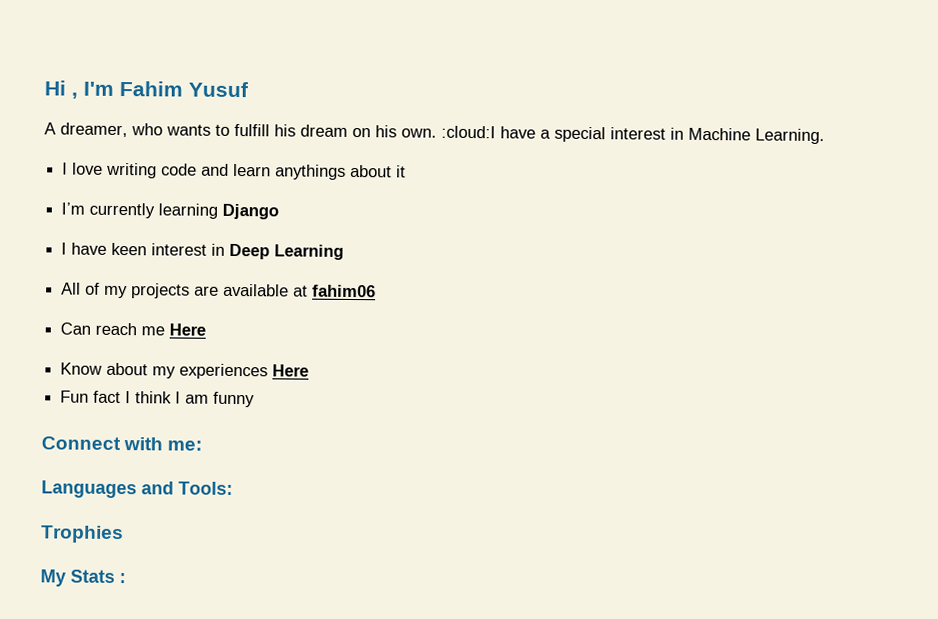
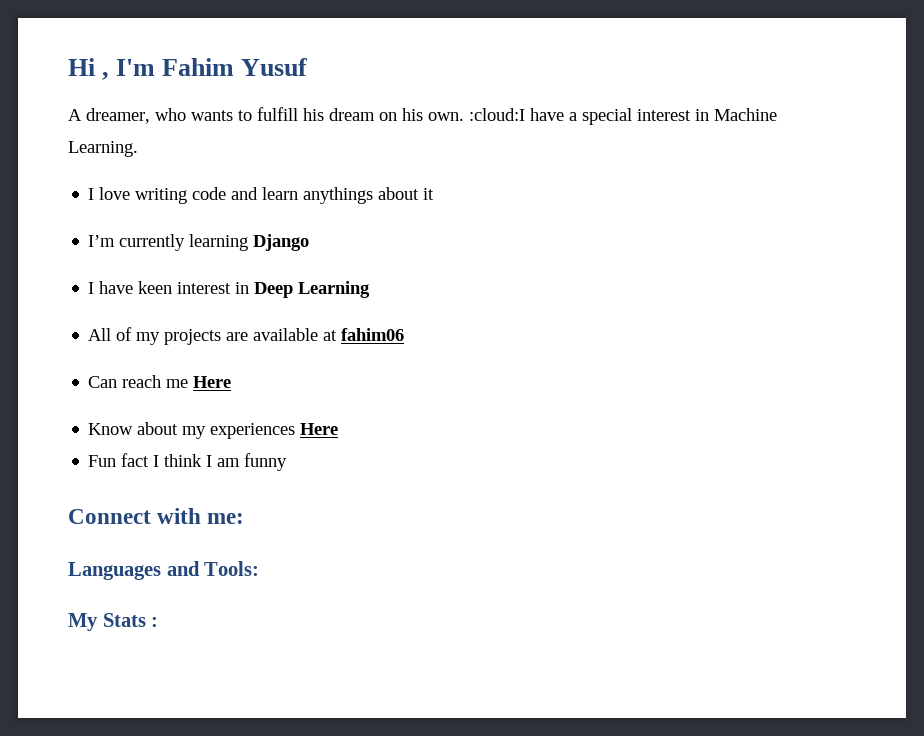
[40,525,124,544] // Trophies -> (260, 568) none

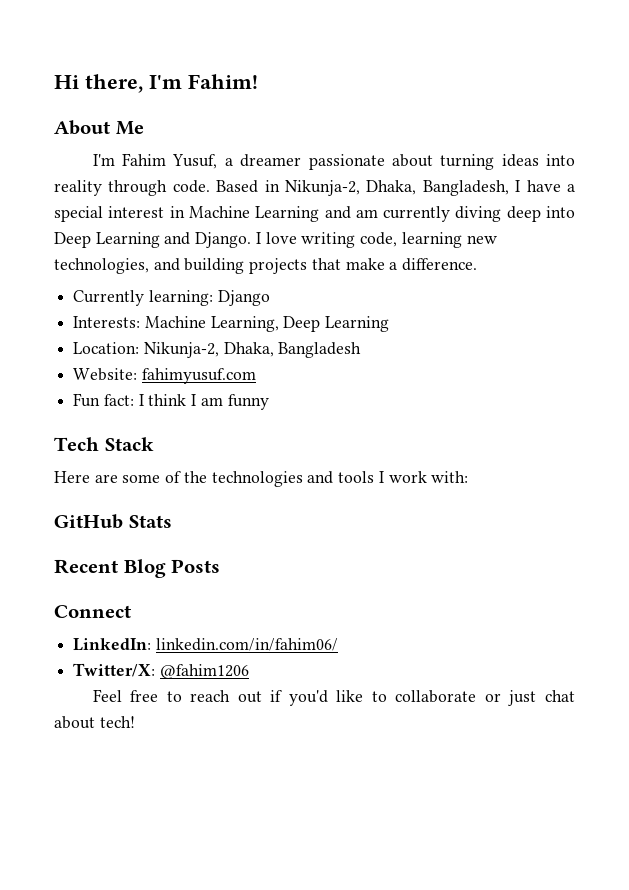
[102,58,308,80] [68,107,525,124] , I'm Fahim Yusuf // A dreamer, who wants to fulfill his dream on his own. :cloud:I -> [85,74,258,93] [54,120,144,135] [92,153,575,170] [54,180,521,196] there, I'm Fahim! // About Me // I'm Fahim Yusuf, a dreamer passionate about turning ideas into reality through code. Based in Nikunja-2, Dhaka, Bangladesh, I
[68,141,138,157] [88,187,435,204] [88,234,310,251] [88,281,371,298] [88,327,405,345] [88,375,232,388] [88,422,339,439] Learning. // I love writing code and learn anythings about it // I’m currently learning Django // I have keen interest in Deep Learning // All of my projects are available at fahim06 // Can reach me Here // Know about my experiences Here -> [255,206,576,222] [54,232,497,248] [54,258,478,274] [73,290,270,306] [73,316,390,332] [73,342,362,358] [73,368,256,384] Learning and am currently diving deep into Deep Learning and Django. I love writing code, learning new technologies, and building projects that make a difference. // Currently learning: Django // Interests: Machine Learning, Deep Learning // Location: Nikunja-2, Dhaka, Bangladesh // Website: fahimyusuf.com
[121,453,150,467] fact -> [103,394,134,406] fact:
[68,508,245,524] [68,561,260,580] [68,613,159,631] Connect with me: // Languages and Tools: // My Stats : -> [54,437,154,451] [54,471,469,487] [54,514,172,529] [54,559,221,578] [54,605,131,618] [73,638,338,651] [73,663,249,679] [92,689,576,706] [54,716,135,729] Tech Stack // Here are some of the technologies and tools I work with: // GitHub Stats // Recent Blog Posts // Connect // LinkedIn: linkedin.com/in/fahim06/ // Twitter/X: @fahim1206 // Feel free to reach out if you'd like to collaborate or just chat about tech!

